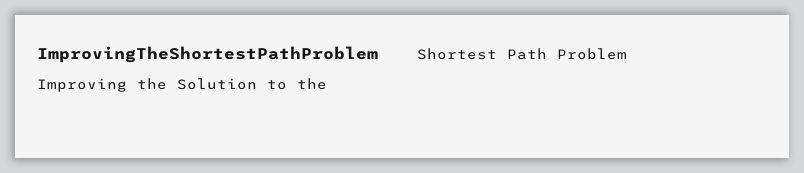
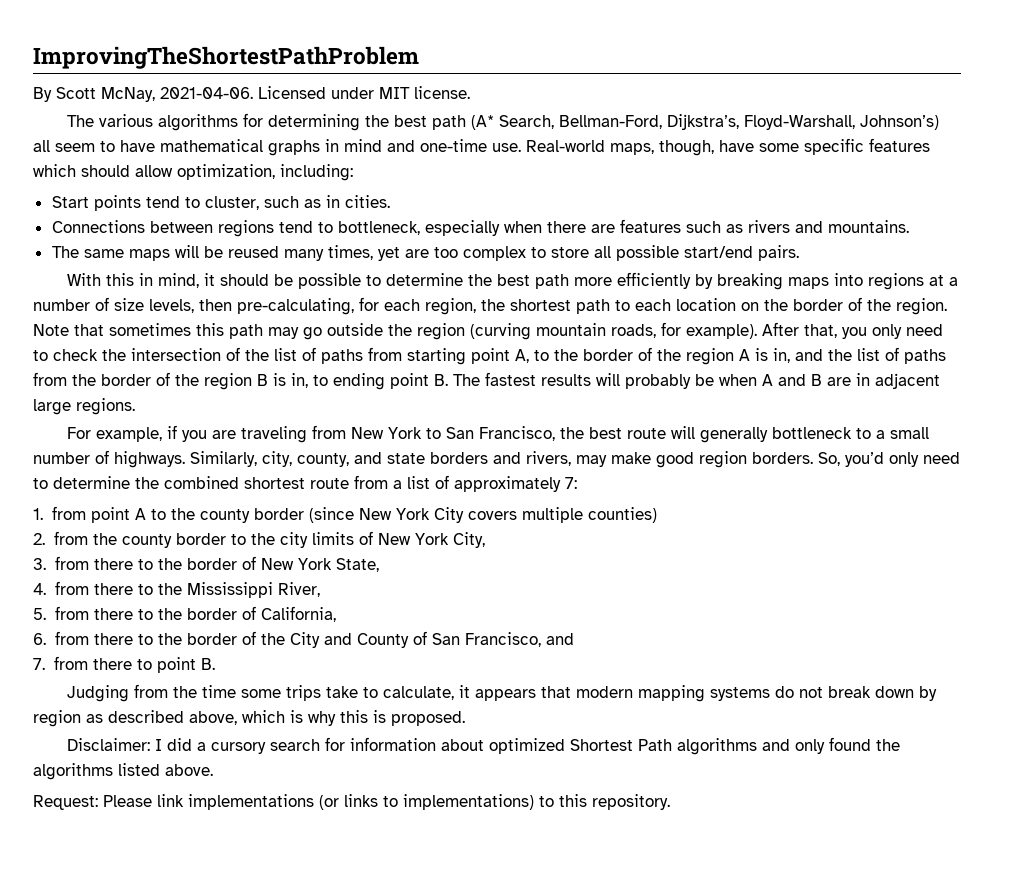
[37,78,327,92] [417,48,627,60] Improving the Solution to the Shortest Path Problem -> [33,86,470,102] [67,113,940,131] [33,138,930,156] [33,164,353,181] [51,195,390,211] [51,219,909,237] [51,245,799,261] [67,272,959,290] [33,297,947,315] [33,322,943,340] [33,347,946,365] [33,372,940,390] [33,398,135,415] [67,425,930,443] [33,450,960,468] [33,475,577,492] [33,506,657,523] [33,531,485,548] [33,556,379,572] [33,581,320,598] [33,606,336,622] [33,631,574,648] [33,656,215,673] [67,684,938,702] [33,710,465,727] [67,737,901,755] [33,763,213,780] [33,794,670,810] By Scott McNay, 2021-04-06. Licensed under MIT license. // The various algorithms for determining the best path (A* Search, Bellman-Ford, Dijkstra’s, Floyd-Warshall, Johnson’s) all seem to have mathematical graphs in mind and one-time use. Real-world maps, though, have some specific features which should allow optimization, including: // Start points tend to cluster, such as in cities. // Connections between regions tend to bottleneck, especially when there are features such as rivers and mountains. // The same maps will be reused many times, yet are too complex to store all possible start/end pairs. // With this in mind, it should be possible to determine the best path more efficiently by breaking maps into regions at a number of size levels, then pre-calculating, for each region, the shortest path to each location on the border of the region. Note that sometimes this path may go outside the region (curving mountain roads, for example). After that, you only need to check the intersection of the list of paths from starting point A, to the border of the region A is in, and the list of paths from the border of the region B is in, to ending point B. The fastest results will probably be when A and B are in adjacent large regions. // For example, if you are traveling from New York to San Francisco, the best route will generally bottleneck to a small number of highways. Similarly, city, county, and state borders and rivers, may make good region borders. So, you’d only need to determine the combined shortest route from a list of approximately 7: // 1. from point A to the county border (since New York City covers multiple counties) // 2. from the county border to the city limits of New York City, // 3. from there to the border of New York State, // 4. from there to the Mississippi River, // 5. from there to the border of California, // 6. from there to the border of the City and County of San Francisco, and // 7. from there to point B. // Judging from the time some trips take to calculate, it appears that modern mapping systems do not break down by region as described above, which is why this is proposed. // Disclaimer: I did a cursory search for information about optimized Shortest Path algorithms and only found the algorithms listed above. // Request: Please link implementations (or links to implementations) to this repository.

